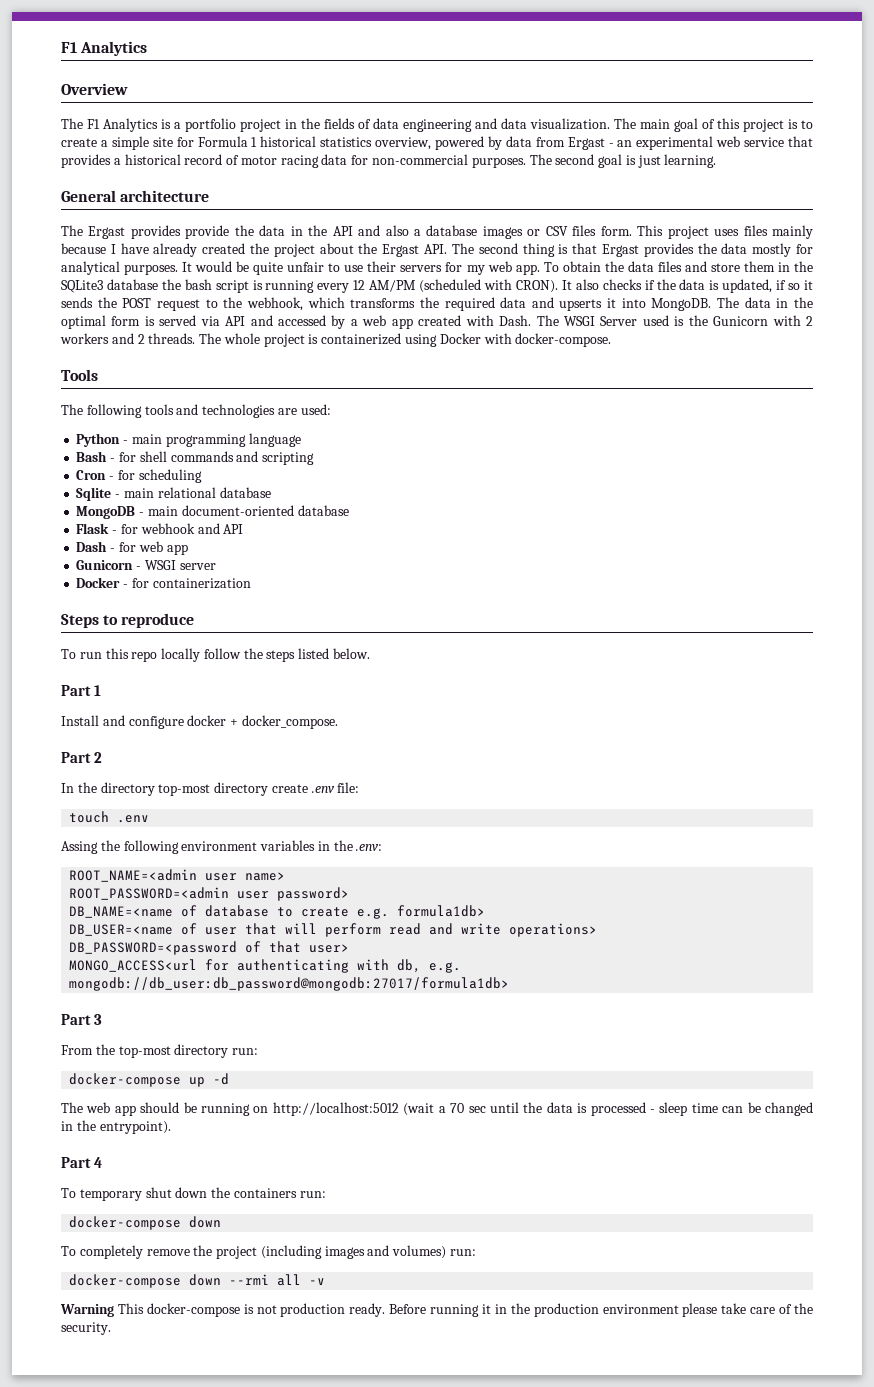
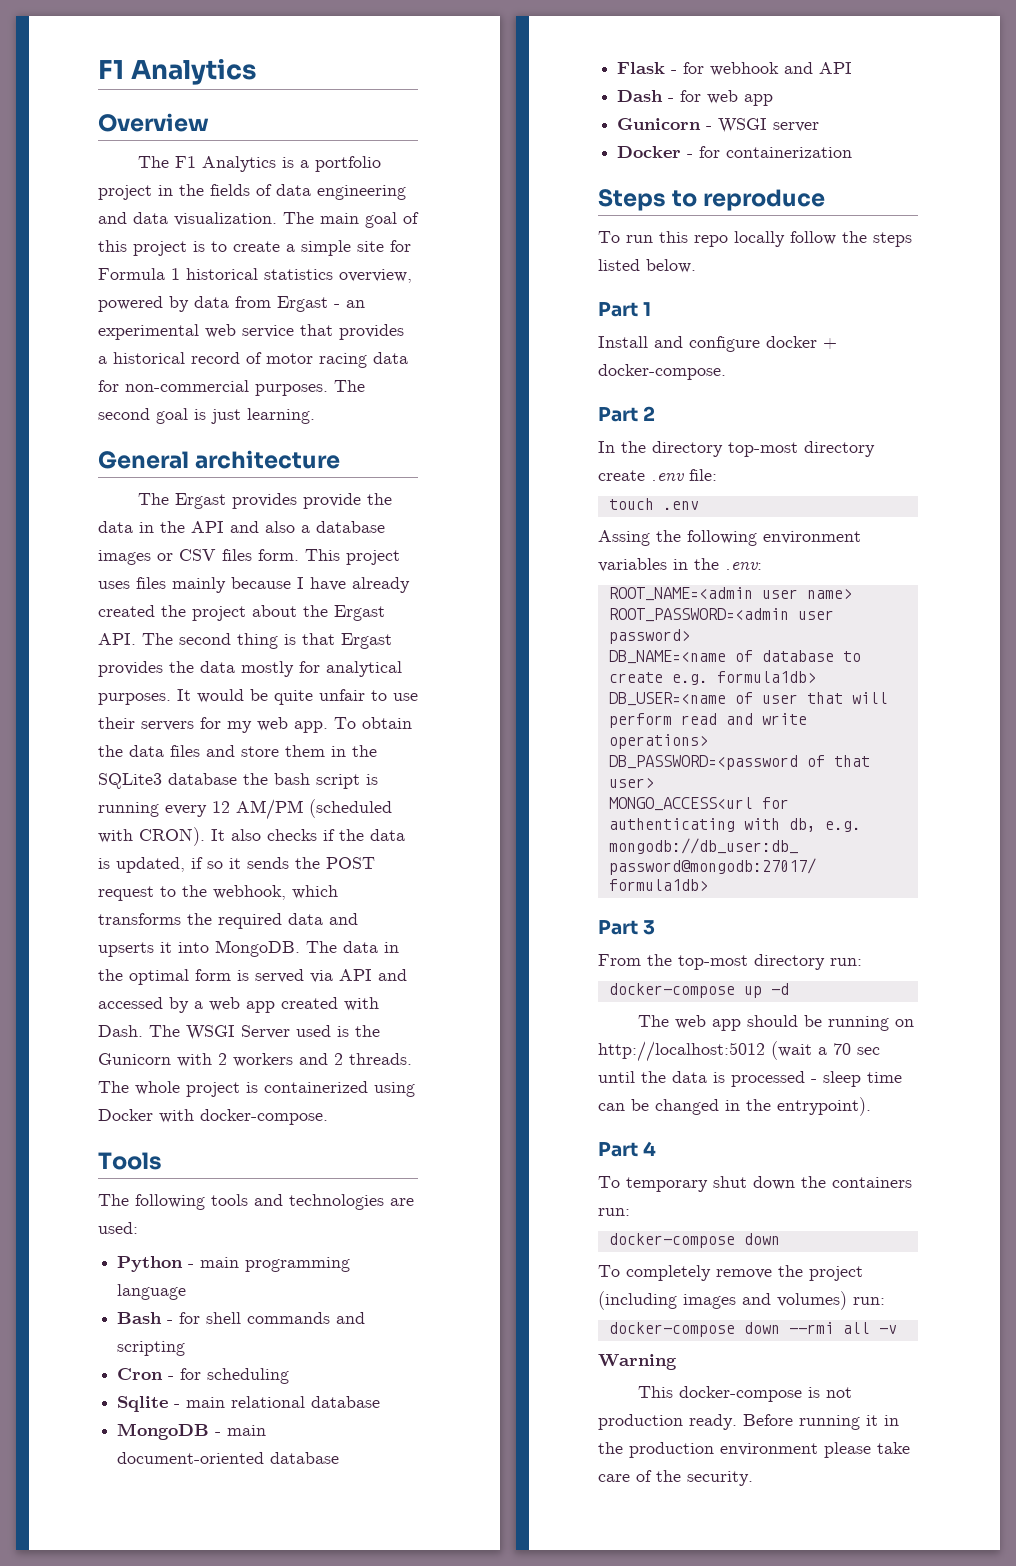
[241,715,338,729] docker_compose. -> [598,364,726,380] docker-compose.
(114, 1310) none -> (677, 1362) //

